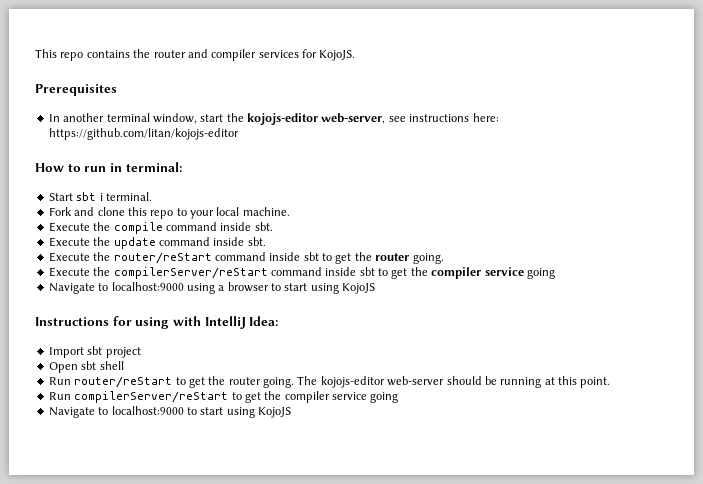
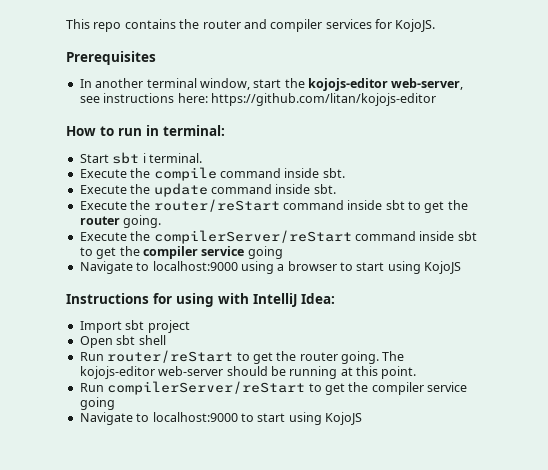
[48,207,290,219] // Fork and clone this repo to your local machine. -> (202, 158) none

